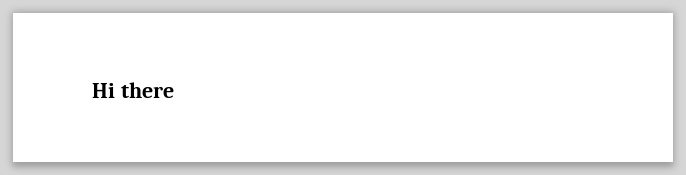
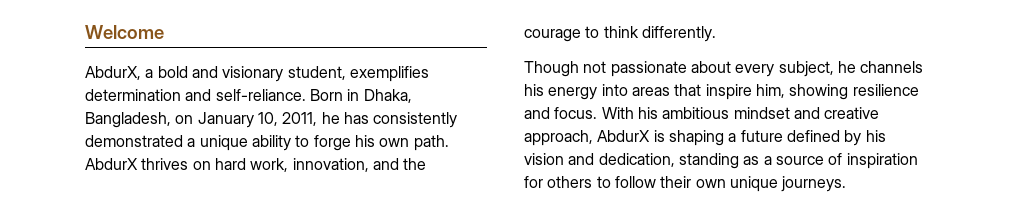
[92,82,174,98] Hi there -> [85,25,164,39] [85,66,429,82] [85,89,412,103] [85,112,458,128] [85,135,449,151] [85,158,427,172] [524,26,716,42] [524,61,924,77] [524,84,919,100] [524,107,880,119] [524,130,886,146] [524,153,918,169] [524,176,847,192] Welcome // AbdurX, a bold and visionary student, exemplifies determination and self-reliance. Born in Dhaka, Bangladesh, on January 10, 2011, he has consistently demonstrated a unique ability to forge his own path. AbdurX thrives on hard work, innovation, and the courage to think differently. // Though not passionate about every subject, he channels his energy into areas that inspire him, showing resilience and focus. With his ambitious mindset and creative approach, AbdurX is shaping a future defined by his vision and dedication, standing as a source of inspiration for others to follow their own unique journeys.

